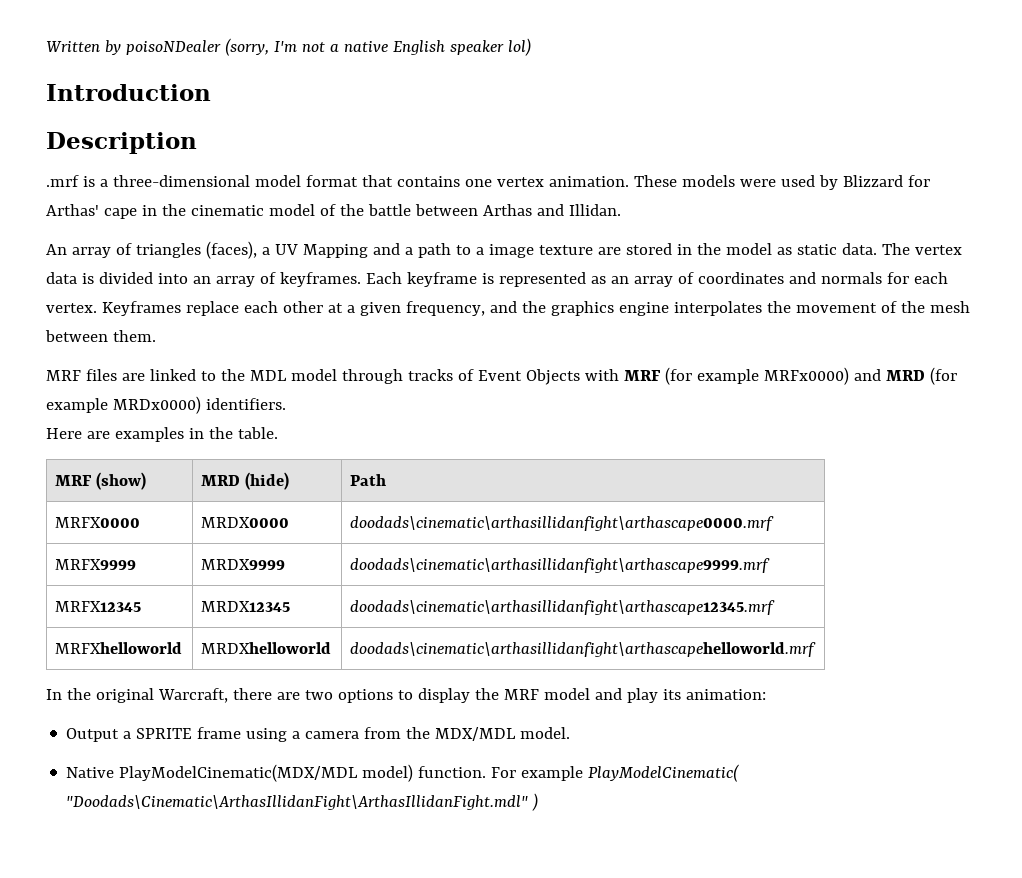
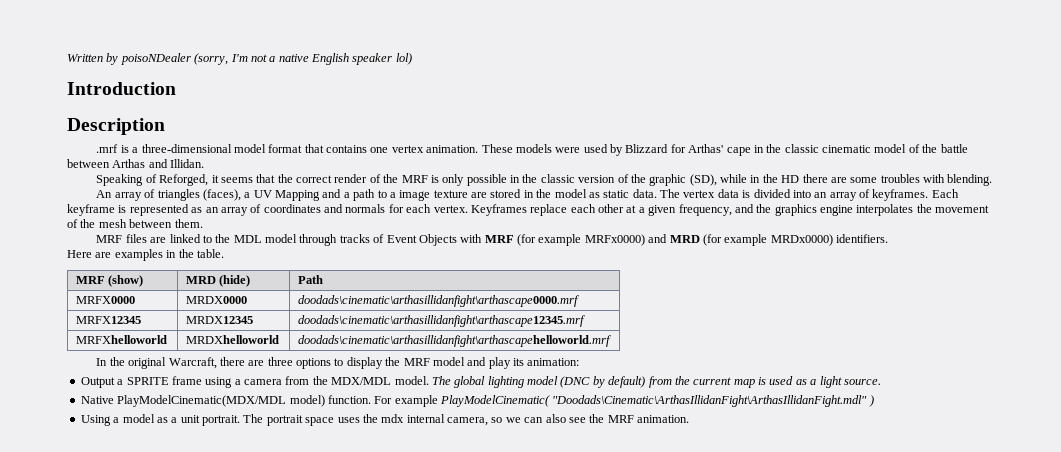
(186, 210) none -> [784,144,819,153] classic
(621, 210) none -> [96,174,993,186] // Speaking of Reforged, it seems that the correct render of the MRF is only possible in the classic version of the graphic (SD), while in the HD there are some troubles with blending.
[55,559,137,570] [201,559,286,570] [350,558,771,573] // MRFX9999 | MRDX9999 | doodads\cinematic\arthasillidanfight\arthascape9999.mrf -> (580, 301) none
[304,690,333,700] two -> [267,357,293,366] three
(571, 733) none -> [431,376,881,388] The global lighting model (DNC by default) from the current map is used as a light source.
(539, 802) none -> [80,414,689,426] // Using a model as a unit portrait. The portrait space uses the mdx internal camera, so we can also see the MRF animation.

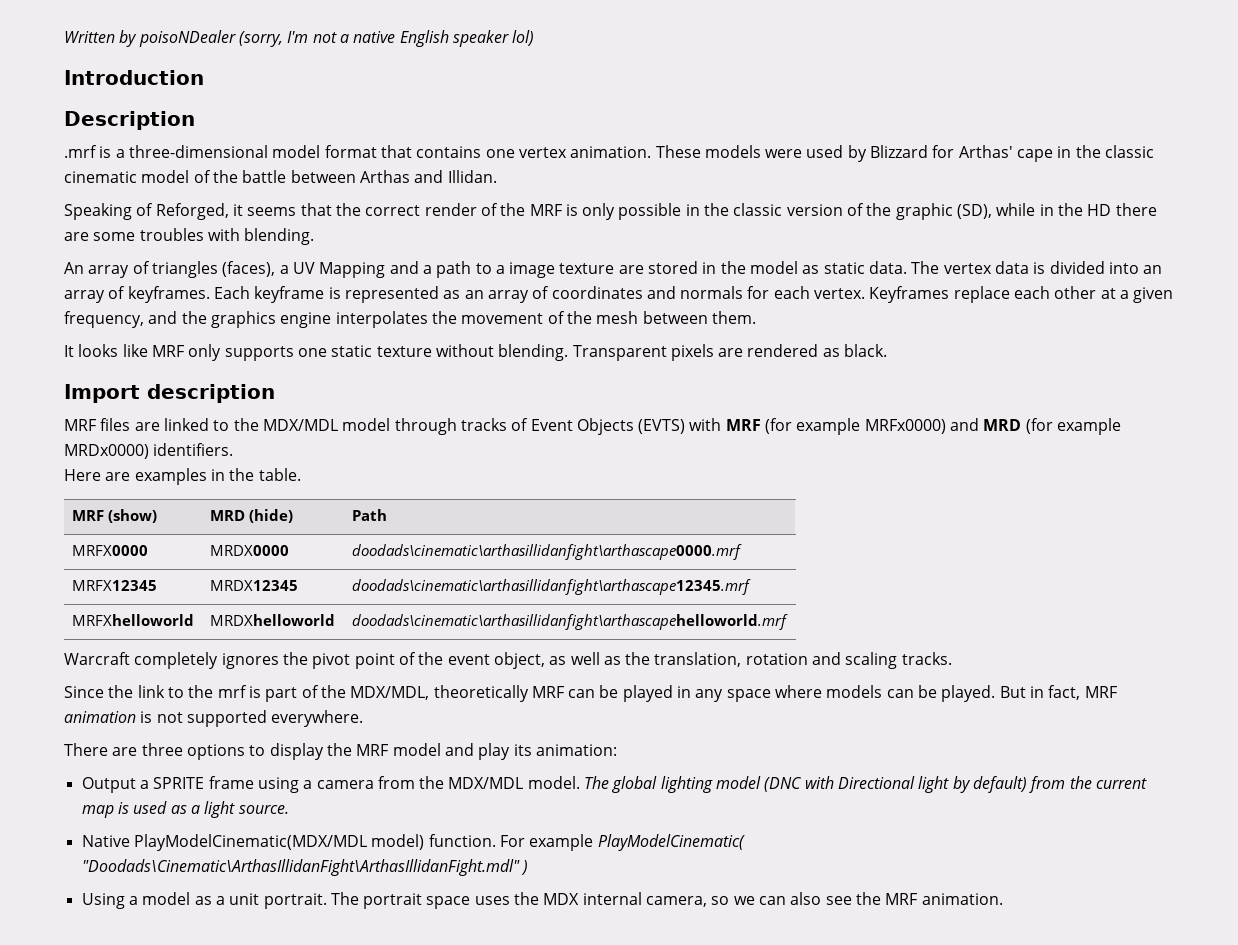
(203, 223) none -> [64,344,888,361] [64,384,275,403] // It looks like MRF only supports one static texture without blending. Transparent pixels are rendered as black. // Import description
[233,235,262,243] MDL -> [262,419,338,431] MDX/MDL
(457, 240) none -> [638,419,686,434] (EVTS)
[96,357,245,369] In the original Warcraft, there -> [64,652,952,669] [64,685,1117,702] [64,710,364,727] [64,743,108,756] Warcraft completely ignores the pivot point of the event object, as well as the translation, rotation and scaling tracks. // Since the link to the mrf is part of the MDX/MDL, theoretically MRF can be played in any space where models can be played. But in fact, MRF animation is not supported everywhere. // There
(591, 382) none -> [804,776,950,793] with Directional light
[381,414,405,423] mdx -> [543,893,580,905] MDX

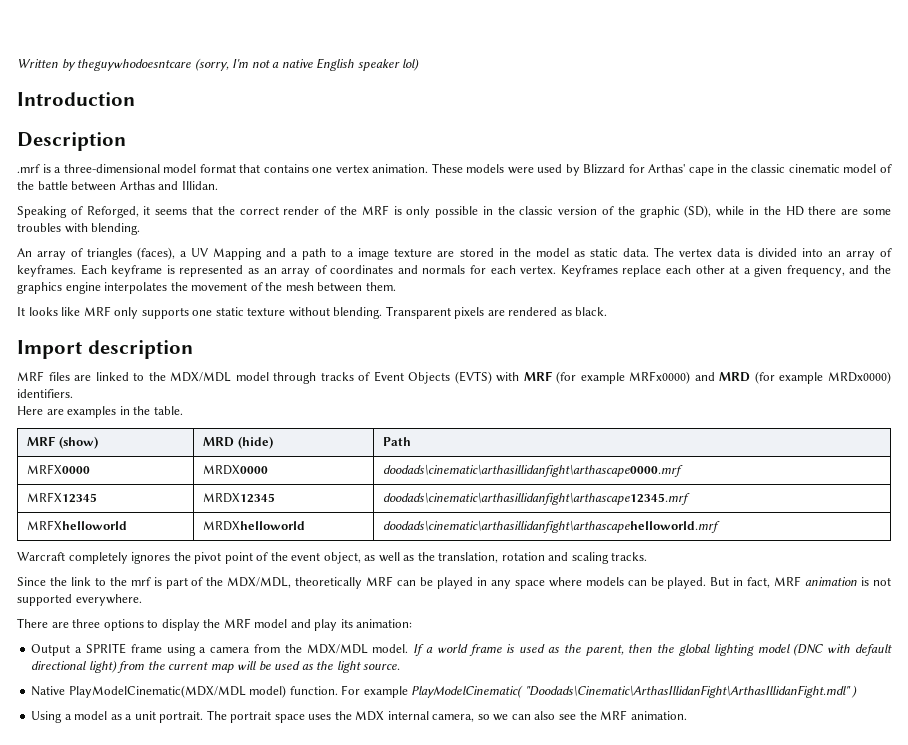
[138,30,236,47] poisoNDealer -> [77,59,192,71] theguywhodoesntcare
[584,776,610,789] The -> [413,644,675,656] If a world frame is used as the parent, then the
[838,776,1028,793] Directional light by default) -> [855,644,893,656] [31,660,117,673] default directional light)
[117,801,200,814] is used as a -> [237,661,334,671] will be used as the

